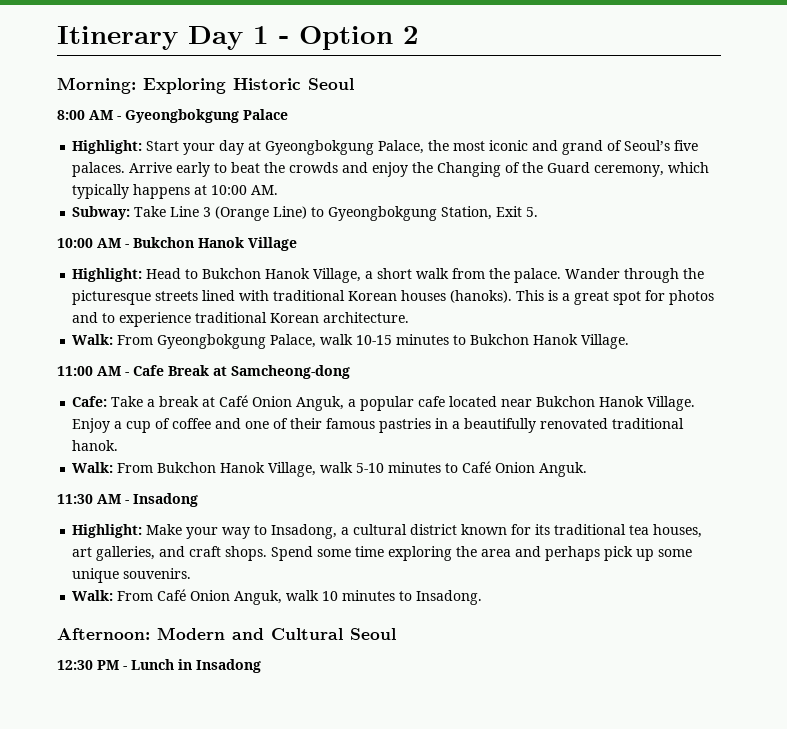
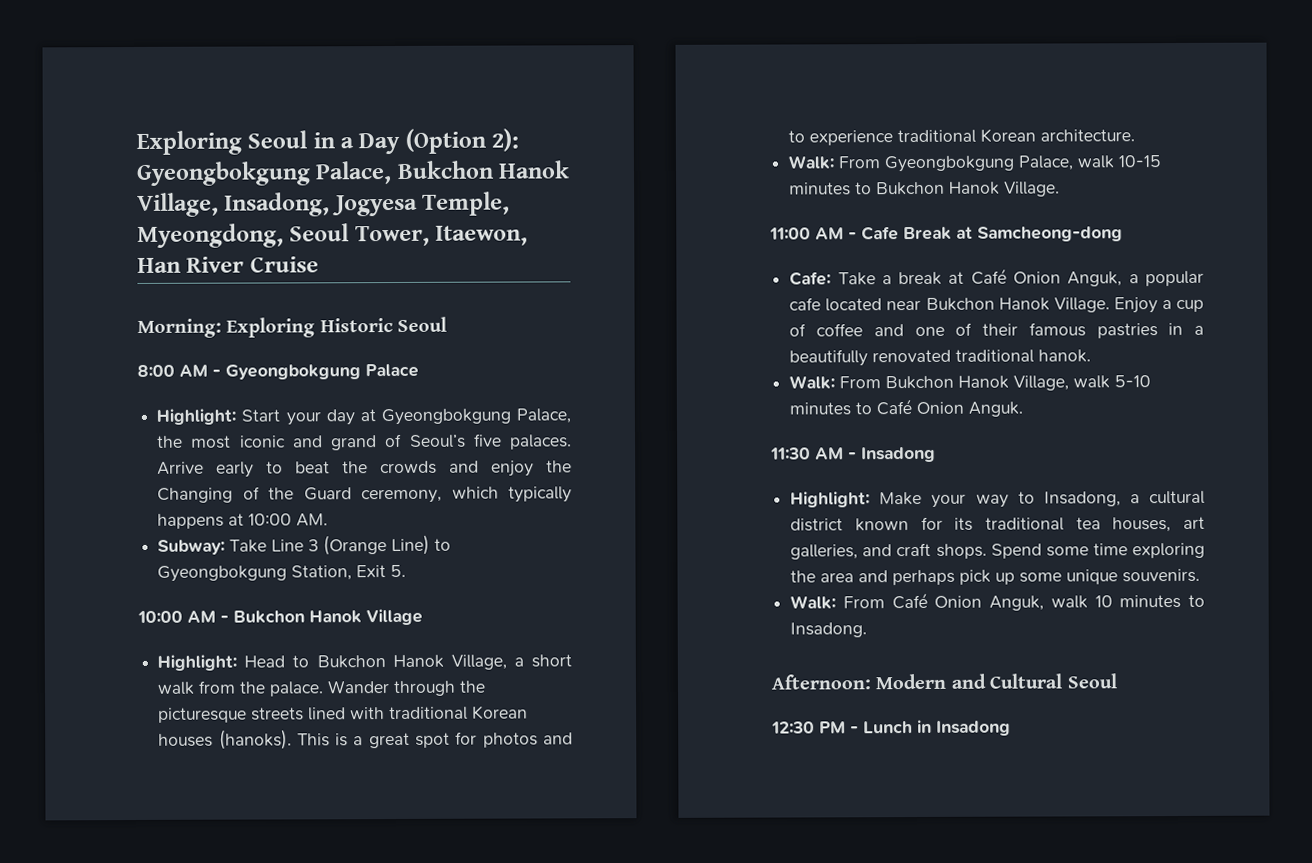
[57,26,419,50] Itinerary Day 1 - Option 2 -> [136,128,520,155] [136,160,571,186] [137,191,511,217] [137,223,529,248] [137,256,319,273] Exploring Seoul in a Day (Option 2): Gyeongbokgung Palace, Bukchon Hanok Village, Insadong, Jogyesa Temple, Myeongdong, Seoul Tower, Itaewon, Han River Cruise

